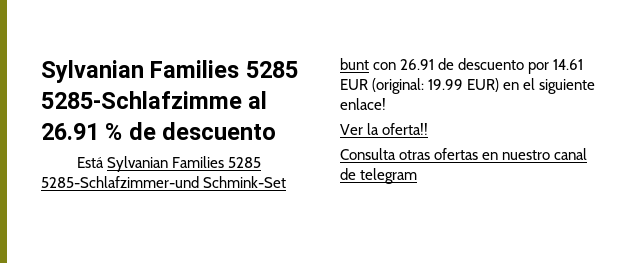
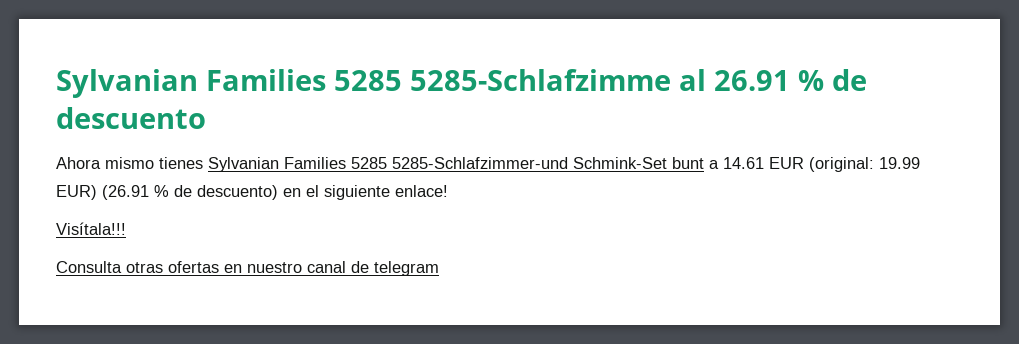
[76,157,104,168] Está -> [56,157,203,169] Ahora mismo tienes
[373,58,550,74] con 26.91 de descuento por -> [709,160,719,169] a
(500, 85) none -> [102,185,278,200] (26.91 % de descuento)
[340,123,429,135] Ver la oferta!! -> [56,222,126,235] Visítala!!!

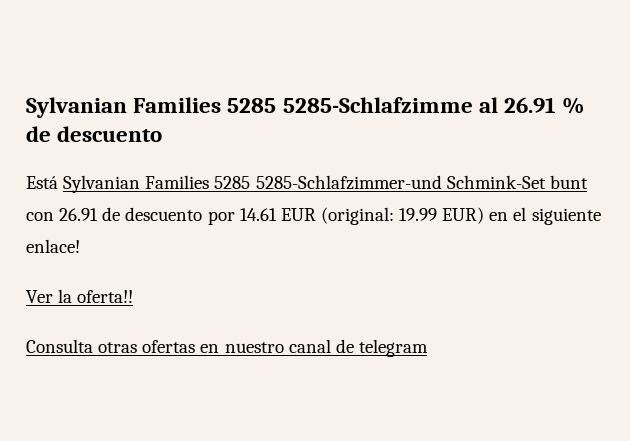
[56,157,203,169] Ahora mismo tienes -> [26,176,58,189] Está
[709,160,719,169] a -> [26,207,235,225] con 26.91 de descuento por
[102,185,278,200] (26.91 % de descuento) -> (485, 215) none
[56,222,126,235] Visítala!!! -> [26,289,134,303] Ver la oferta!!

